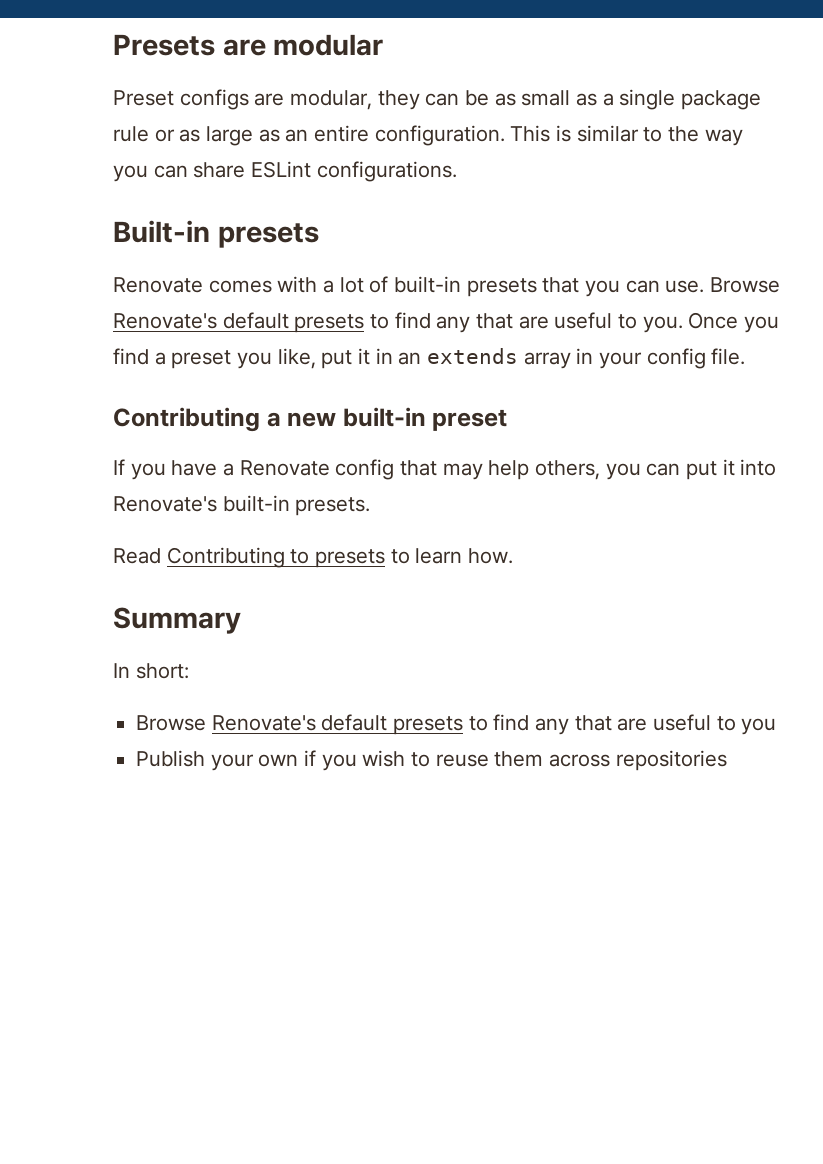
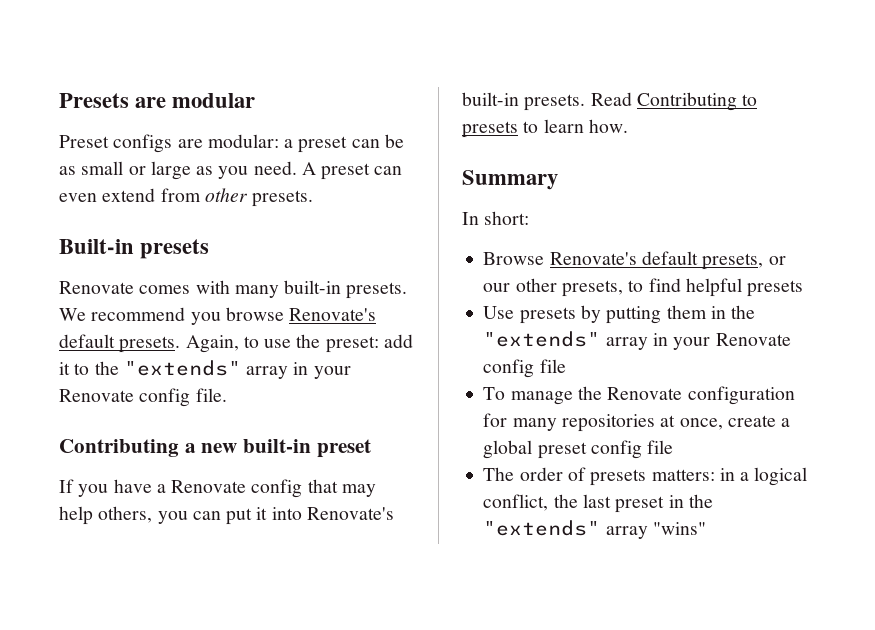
[290,90,420,110] modular, they -> [207,134,348,153] modular: a preset
[576,89,762,110] [113,125,743,146] [113,161,457,182] as a single package rule or as large as an entire configuration. This is similar to the way you can share ESLint configurations. -> [128,161,403,180] [59,188,314,207] or large as you need. A preset can even extend from other presets.
[323,276,781,297] [113,312,780,333] [113,348,643,369] a lot of built-in presets that you can use. Browse Renovate's default presets to find any that are useful to you. Once you find a preset you like, put it in an extends array in your -> [234,280,408,299] [59,307,377,325] [59,334,413,353] [59,360,351,379] [59,389,134,402] many built-in presets. We recommend you browse Renovate's default presets. Again, to use the preset: add it to the "extends" array in your Renovate
(371, 506) // -> (586, 102) none
[393,714,777,735] [136,750,727,771] presets to find any that are useful to you // Publish your own if you wish to reuse them across repositories -> [702,253,786,270] [483,278,804,297] [483,305,756,324] [483,331,791,350] [483,359,566,378] [483,386,795,405] [483,413,791,432] [483,440,674,459] [483,467,808,486] [483,494,713,513] [483,520,706,539] presets, or our other presets, to find helpful presets // Use presets by putting them in the "extends" array in your Renovate config file // To manage the Renovate configuration for many repositories at once, create a global preset config file // The order of presets matters: in a logical conflict, the last preset in the "extends" array "wins"

